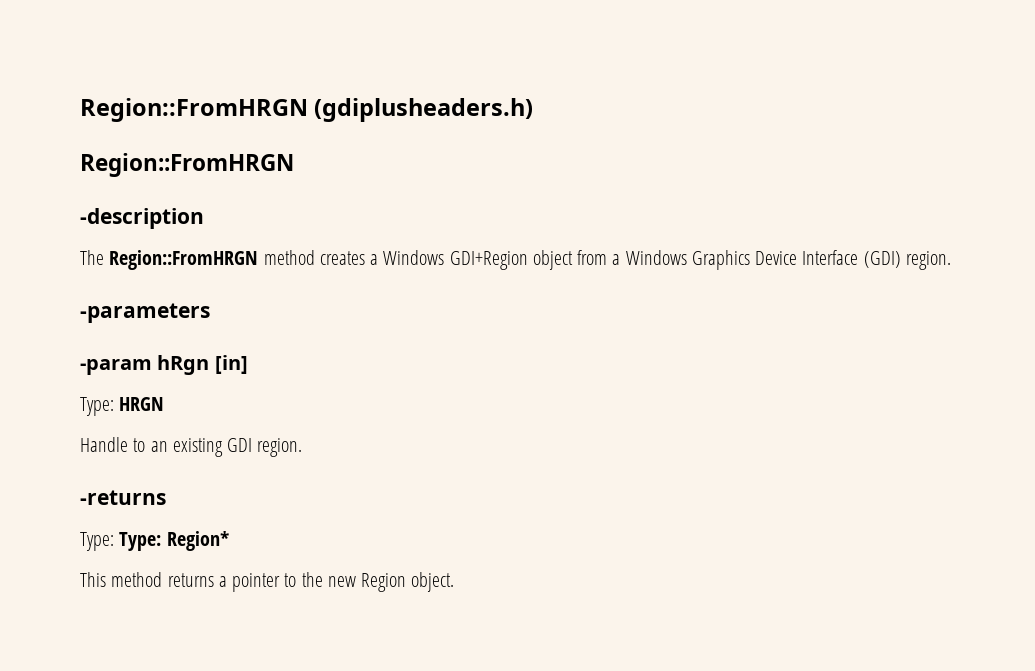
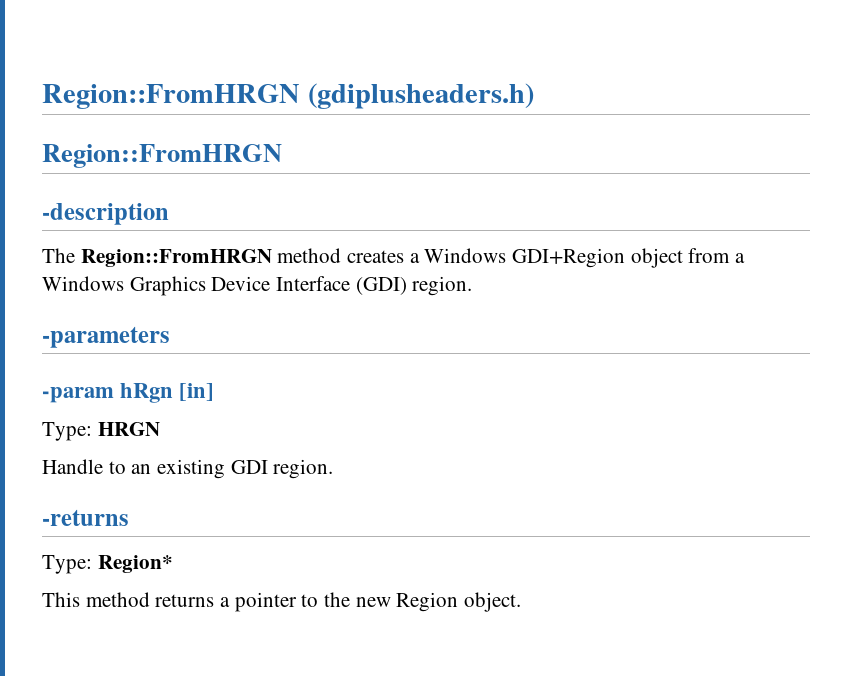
[119,532,162,551] Type: -> (92, 564) none

